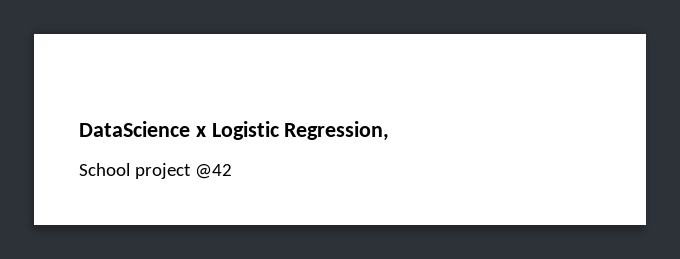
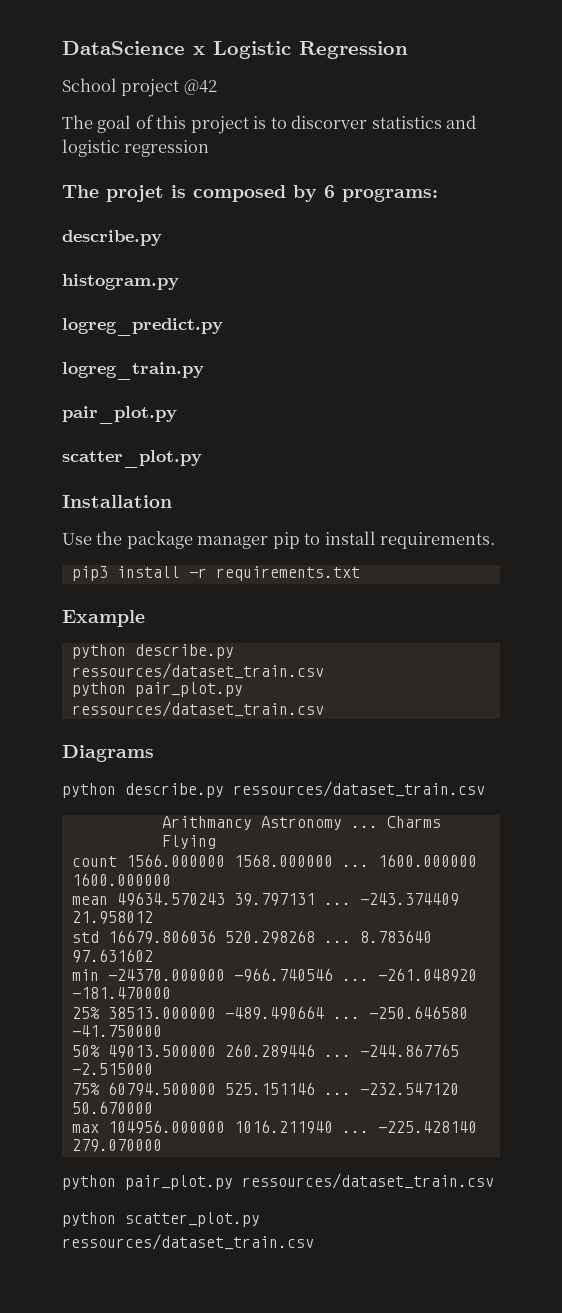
[284,121,390,141] Regression, -> [299,41,408,59] Regression
(232, 171) none -> [62,115,477,134] [62,139,210,157] [62,185,438,202] [62,230,162,246] [62,274,179,290] [62,318,223,336] [62,362,204,380] [62,406,177,424] [62,450,202,468] [62,495,172,508] [62,531,496,549] [71,566,360,581] [62,610,145,627] [71,644,234,659] [71,663,324,679] [71,682,243,697] [71,701,324,717] [62,745,154,762] [62,781,485,798] [161,816,441,830] [161,835,216,849] [71,854,477,867] [71,873,171,886] [71,892,459,906] [71,911,153,924] [71,930,432,944] [71,949,153,963] [71,968,477,982] [71,987,171,999] [71,1006,468,1020] [71,1025,162,1037] [71,1044,459,1058] [71,1063,153,1075] [71,1082,459,1096] [71,1101,153,1114] [71,1120,477,1134] [71,1139,162,1152] [62,1173,494,1190] [62,1212,260,1227] [62,1234,314,1250] // The goal of this project is to discorver statistics and logistic regression // The projet is composed by 6 programs: // describe.py // histogram.py // logreg_predict.py // logreg_train.py // pair_plot.py // scatter_plot.py // Installation // Use the package manager pip to install requirements. // pip3 install -r requirements.txt // Example // python describe.py ressources/dataset_train.csv // python pair_plot.py ressources/dataset_train.csv // Diagrams // python describe.py ressources/dataset_train.csv // Arithmancy Astronomy ... Charms Flying // count 1566.000000 1568.000000 ... 1600.000000 1600.000000 // mean 49634.570243 39.797131 ... -243.374409 21.958012 // std 16679.806036 520.298268 ... 8.783640 97.631602 // min -24370.000000 -966.740546 ... -261.048920 -181.470000 // 25% 38513.000000 -489.490664 ... -250.646580 -41.750000 // 50% 49013.500000 260.289446 ... -244.867765 -2.515000 // 75% 60794.500000 525.151146 ... -232.547120 50.670000 // max 104956.000000 1016.211940 ... -225.428140 279.070000 // python pair_plot.py ressources/dataset_train.csv // python scatter_plot.py ressources/dataset_train.csv

